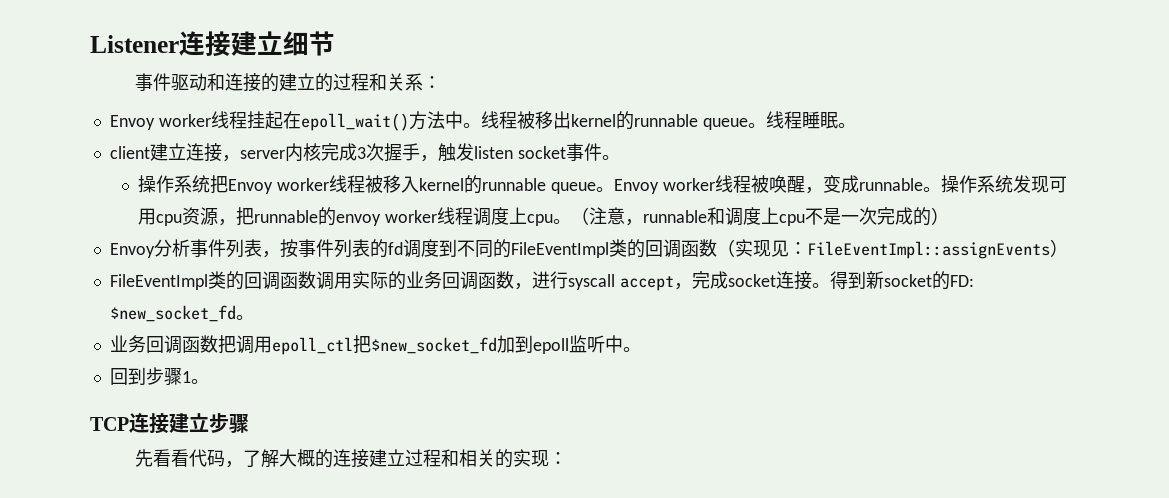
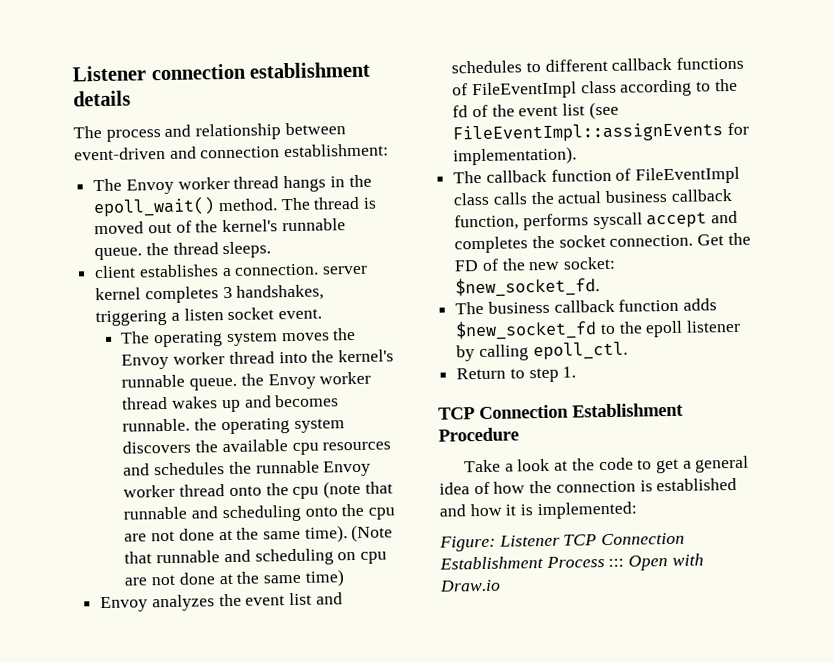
[90,31,335,57] [134,73,441,92] [109,111,856,131] [109,143,620,162] [138,175,1068,194] [138,207,950,226] [109,239,1068,259] [109,271,974,291] [109,305,254,322] [109,335,641,355] [109,367,209,386] [90,413,249,434] [134,449,567,468] Listener连接建立细节 // 事件驱动和连接的建立的过程和关系： // Envoy worker线程挂起在epoll_wait()方法中。线程被移出kernel的runnable queue。线程睡眠。 // client建立连接，server内核完成3次握手，触发listen socket事件。 // 操作系统把Envoy worker线程被移入kernel的runnable queue。Envoy worker线程被唤醒，变成runnable。操作系统发现可用cpu资源，把runnable的envoy worker线程调度上cpu。（注意，runnable和调度上cpu不是一次完成的） // Envoy分析事件列表，按事件列表的fd调度到不同的FileEventImpl类的回调函数（实现见：FileEventImpl::assignEvents） // FileEventImpl类的回调函数调用实际的业务回调函数，进行syscall accept，完成socket连接。得到新socket的FD: $new_socket_fd。 // 业务回调函数把调用epoll_ctl把$new_socket_fd加到epoll监听中。 // 回到步骤1。 // TCP连接建立步骤 // 先看看代码，了解大概的连接建立过程和相关的实现： -> [72,61,371,82] [73,90,131,107] [73,122,346,142] [74,143,390,161] [93,174,372,195] [93,196,378,218] [94,218,346,235] [94,241,272,261] [94,263,369,279] [95,284,325,304] [95,307,323,327] [120,327,357,348] [121,349,394,370] [121,371,372,391] [122,394,340,413] [122,418,345,435] [122,439,392,456] [123,460,372,477] [123,480,393,499] [123,503,395,523] [124,524,394,543] [124,548,387,566] [124,569,345,587] [100,592,343,613] [451,56,745,74] [452,78,738,100] [452,101,619,120] [452,122,749,144] [453,146,578,166] [453,166,741,185] [453,188,732,206] [454,210,739,231] [454,232,751,254] [454,256,617,272] [455,276,601,298] [455,298,718,315] [455,319,742,341] [456,341,628,362] [456,366,577,383] [438,402,684,420] [438,427,519,442] [463,455,750,474] [439,477,738,495] [439,501,637,520] [439,532,686,552] [439,553,704,571] [439,579,501,592] Listener connection establishment details // The process and relationship between event-driven and connection establishment: // The Envoy worker thread hangs in the epoll_wait() method. The thread is moved out of the kernel's runnable queue. the thread sleeps. // client establishes a connection. server kernel completes 3 handshakes, triggering a listen socket event. // The operating system moves the Envoy worker thread into the kernel's runnable queue. the Envoy worker thread wakes up and becomes runnable. the operating system discovers the available cpu resources and schedules the runnable Envoy worker thread onto the cpu (note that runnable and scheduling onto the cpu are not done at the same time). (Note that runnable and scheduling on cpu are not done at the same time) // Envoy analyzes the event list and schedules to different callback functions of FileEventImpl class according to the fd of the event list (see FileEventImpl::assignEvents for implementation). // The callback function of FileEventImpl class calls the actual business callback function, performs syscall accept and completes the socket connection. Get the FD of the new socket: $new_socket_fd. // The business callback function adds $new_socket_fd to the epoll listener by calling epoll_ctl. // Return to step 1. // TCP Connection Establishment Procedure // Take a look at the code to get a general idea of how the connection is established and how it is implemented: // Figure: Listener TCP Connection Establishment Process ::: Open with Draw.io

